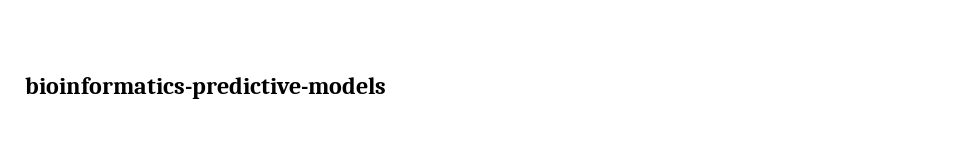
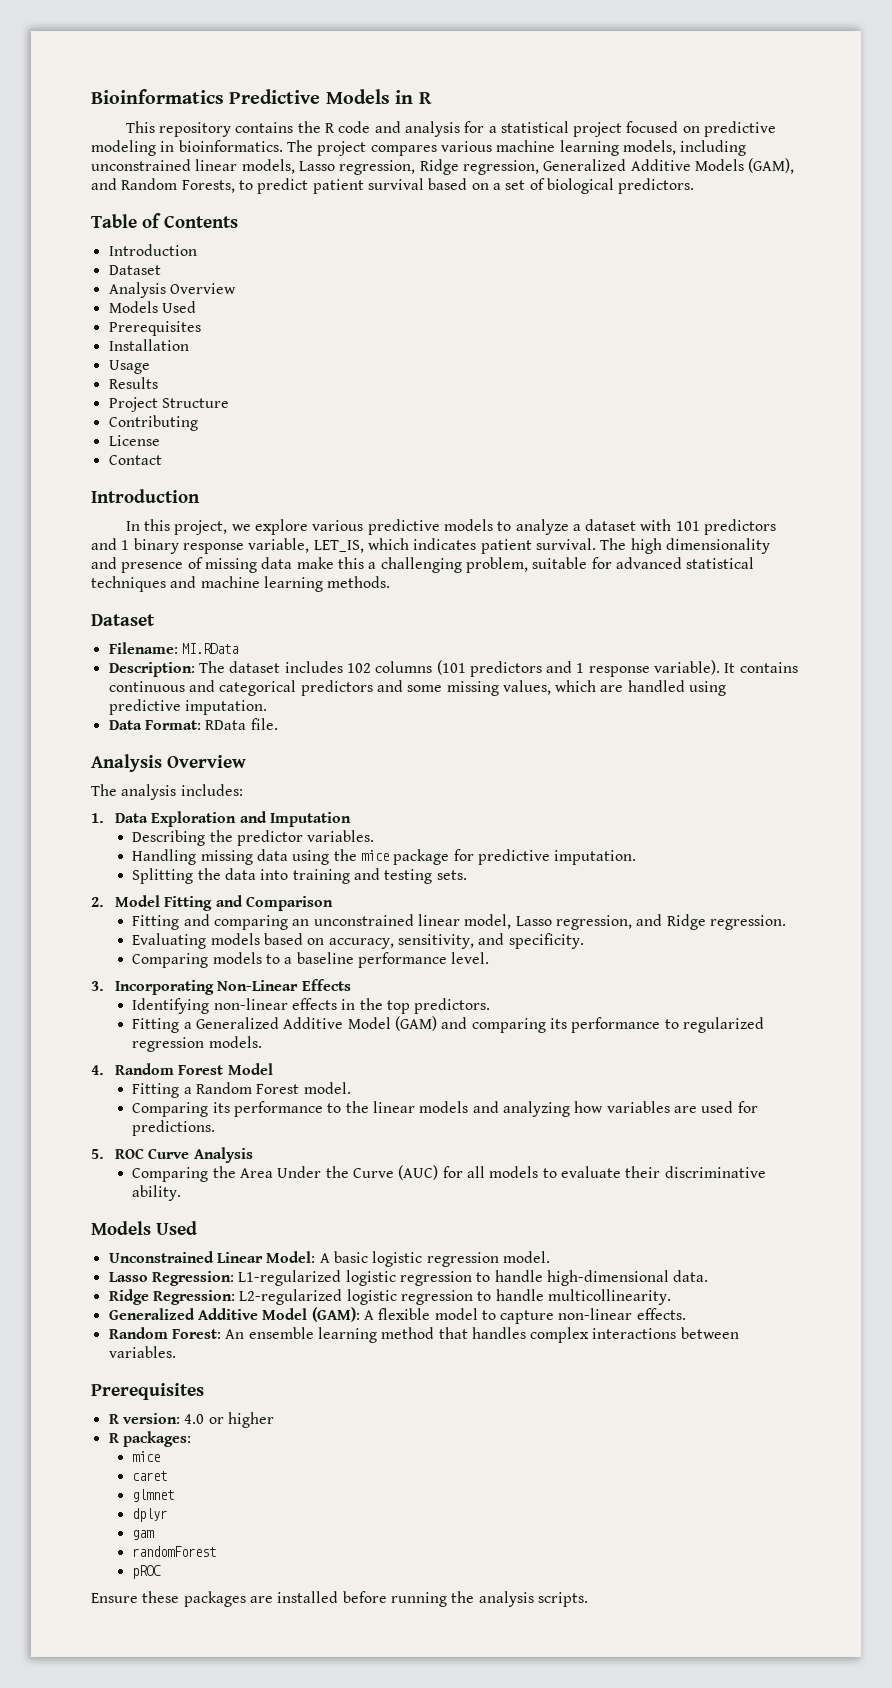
[25,77,386,99] bioinformatics-predictive-models -> [91,89,432,104] [125,121,777,137] [91,140,747,156] [91,158,795,175] [91,178,695,194] [91,213,238,228] [108,244,197,256] [108,265,161,275] [108,282,236,298] [108,301,196,313] [108,321,201,336] [108,339,189,351] [108,360,150,374] [108,377,158,389] [108,397,229,412] [108,415,198,431] [108,435,160,446] [108,455,162,465] [91,489,200,503] [125,519,777,535] [91,538,770,554] [91,557,755,573] [91,576,391,592] [91,614,155,626] [108,642,238,654] [108,660,798,677] [108,680,727,696] [108,699,267,715] [108,718,278,730] [91,754,246,772] [91,784,243,800] [91,811,351,827] [132,830,375,846] [132,849,637,865] [132,868,467,884] [91,895,333,911] [132,914,786,930] [132,933,584,949] [132,952,490,968] [91,979,351,995] [132,998,491,1014] [132,1016,764,1033] [132,1036,262,1052] [91,1063,273,1075] [132,1082,351,1098] [132,1101,758,1117] [132,1120,216,1136] [91,1147,253,1163] [132,1165,766,1182] [132,1185,182,1201] [91,1221,197,1235] [108,1251,550,1267] [108,1270,709,1286] [108,1289,671,1305] [108,1307,686,1324] [108,1327,739,1343] [108,1346,176,1358] [91,1383,204,1400] [108,1412,274,1428] [108,1431,191,1447] [132,1451,161,1462] [132,1471,168,1481] [132,1489,175,1502] [132,1508,168,1522] [132,1530,155,1540] [132,1546,217,1557] [132,1565,162,1579] [91,1591,588,1607] Bioinformatics Predictive Models in R // This repository contains the R code and analysis for a statistical project focused on predictive modeling in bioinformatics. The project compares various machine learning models, including unconstrained linear models, Lasso regression, Ridge regression, Generalized Additive Models (GAM), and Random Forests, to predict patient survival based on a set of biological predictors. // Table of Contents // Introduction // Dataset // Analysis Overview // Models Used // Prerequisites // Installation // Usage // Results // Project Structure // Contributing // License // Contact // Introduction // In this project, we explore various predictive models to analyze a dataset with 101 predictors and 1 binary response variable, LET_IS, which indicates patient survival. The high dimensionality and presence of missing data make this a challenging problem, suitable for advanced statistical techniques and machine learning methods. // Dataset // Filename: MI.RData // Description: The dataset includes 102 columns (101 predictors and 1 response variable). It contains continuous and categorical predictors and some missing values, which are handled using predictive imputation. // Data Format: RData file. // Analysis Overview // The analysis includes: // 1. Data Exploration and Imputation // Describing the predictor variables. // Handling missing data using the mice package for predictive imputation. // Splitting the data into training and testing sets. // 2. Model Fitting and Comparison // Fitting and comparing an unconstrained linear model, Lasso regression, and Ridge regression. // Evaluating models based on accuracy, sensitivity, and specificity. // Comparing models to a baseline performance level. // 3. Incorporating Non-Linear Effects // Identifying non-linear effects in the top predictors. // Fitting a Generalized Additive Model (GAM) and comparing its performance to regularized regression models. // 4. Random Forest Model // Fitting a Random Forest model. // Comparing its performance to the linear models and analyzing how variables are used for predictions. // 5. ROC Curve Analysis // Comparing the Area Under the Curve (AUC) for all models to evaluate their discriminative ability. // Models Used // Unconstrained Linear Model: A basic logistic regression model. // Lasso Regression: L1-regularized logistic regression to handle high-dimensional data. // Ridge Regression: L2-regularized logistic regression to handle multicollinearity. // Generalized Additive Model (GAM): A flexible model to capture non-linear effects. // Random Forest: An ensemble learning method that handles complex interactions between variables. // Prerequisites // R version: 4.0 or higher // R packages: // mice // caret // glmnet // dplyr // gam // randomForest // pROC // Ensure these packages are installed before running the analysis scripts.

